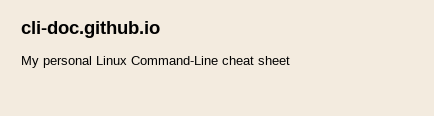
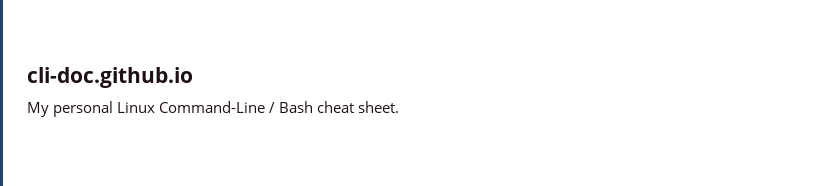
[222,56,290,65] cheat sheet -> [269,101,400,113] / Bash cheat sheet.

